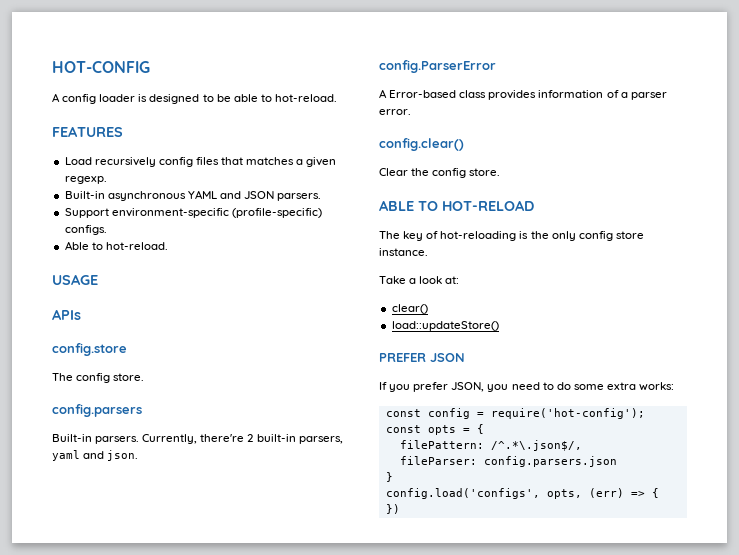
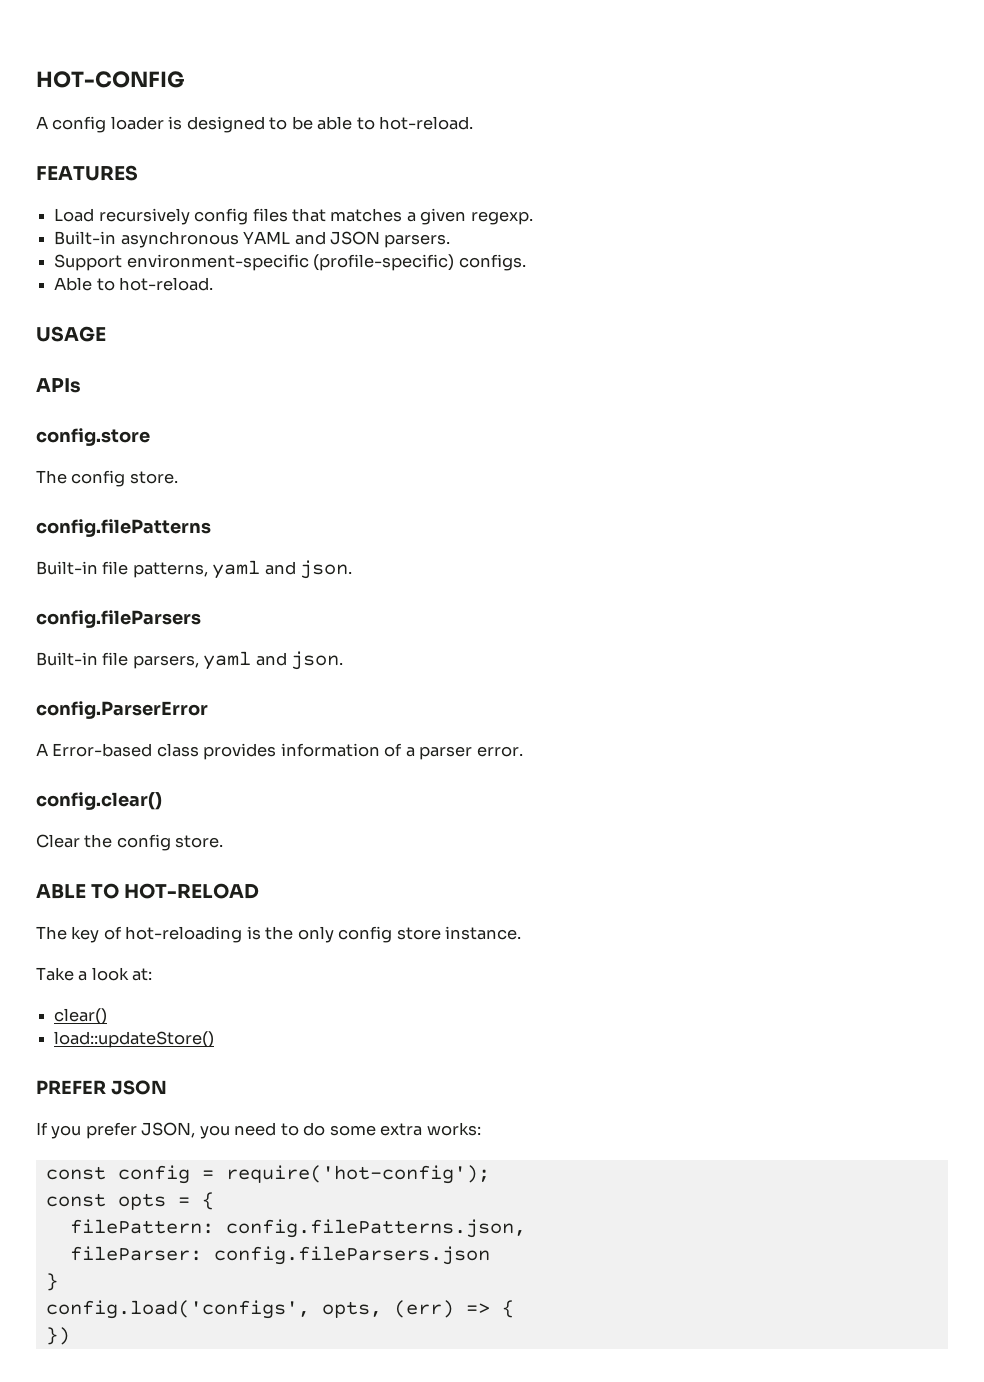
[52,404,142,417] [52,434,296,444] config.parsers // Built-in parsers. Currently, there're 2 built-in -> [36,519,211,537] [36,560,353,579] [36,610,201,628] [36,652,129,666] config.filePatterns // Built-in file patterns, yaml and json. // config.fileParsers // Built-in file
[490,440,582,451] /^.*\.json$/, -> [225,1219,526,1238] config.filePatterns.json,
[483,456,617,467] config.parsers.json -> [213,1246,490,1265] config.fileParsers.json

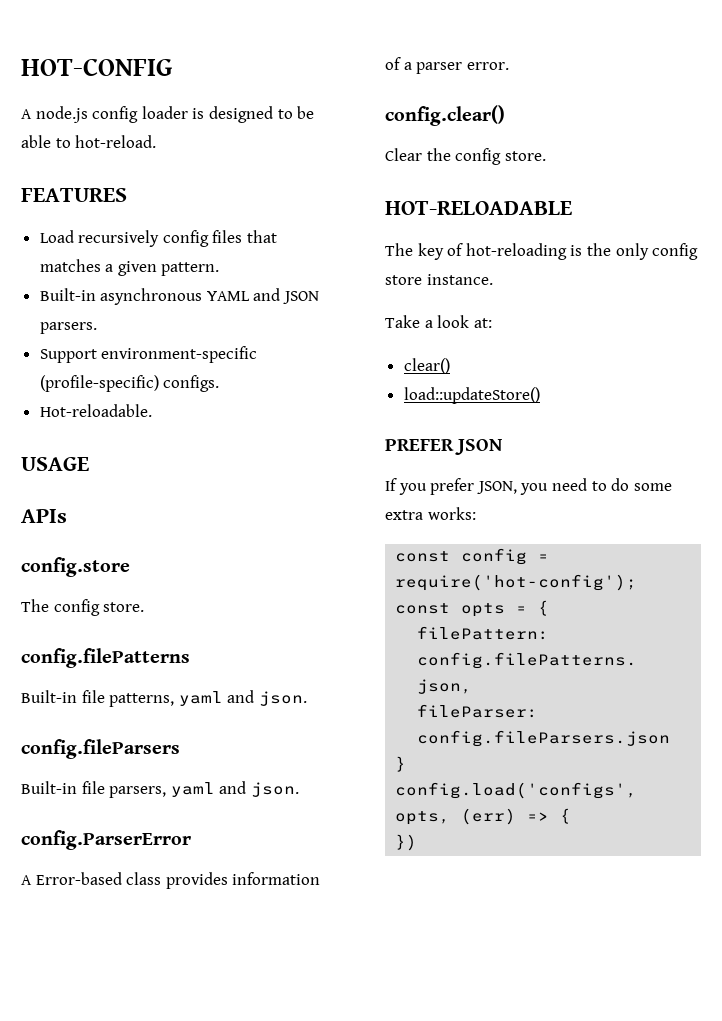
(48, 122) none -> [35,106,88,123] node.js
[470,211,533,225] regexp. -> [161,262,220,276] pattern.
[54,277,214,291] Able to hot-reload. -> [39,404,152,417] Hot-reloadable.
[36,883,260,899] ABLE TO HOT-RELOAD -> [385,201,572,215] HOT-RELOADABLE

